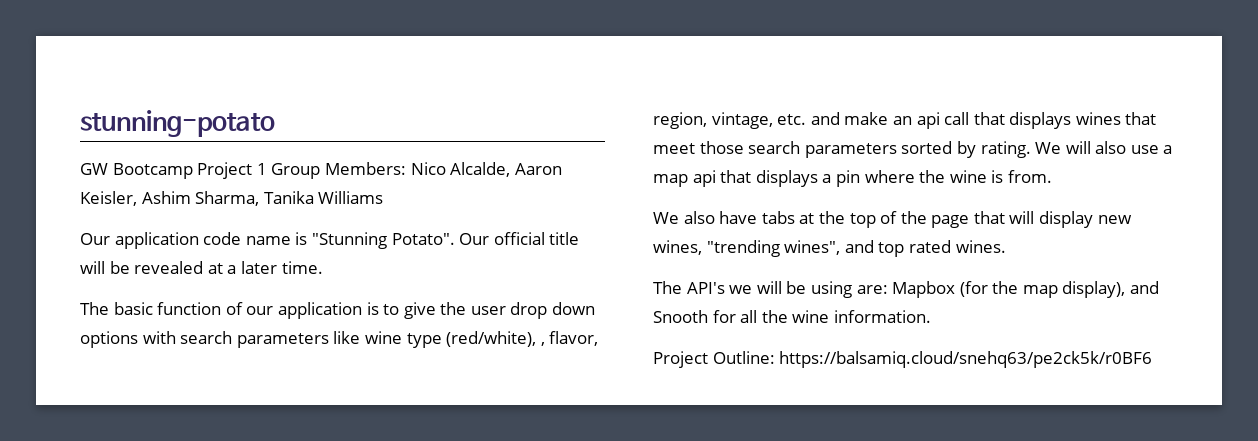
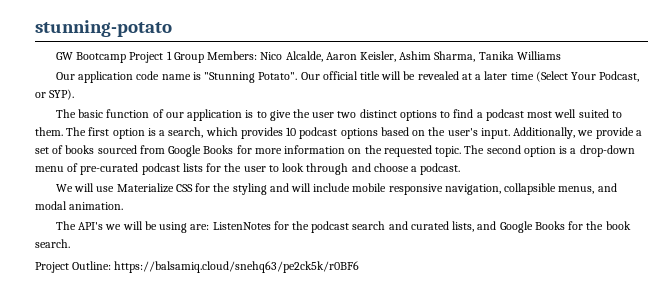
[281,261,323,274] time. -> [510,71,640,82] [35,89,75,100] time (Select Your Podcast, or SYP).
[510,302,596,319] [80,331,599,348] [653,112,1157,129] [653,141,1173,158] [653,170,1052,187] [653,211,1132,228] [653,240,1006,257] drop down options with search parameters like wine type (red/white), , flavor, region, vintage, etc. and make an api call that displays wines that meet those search parameters sorted by rating. We will also use a map api that displays a pin where the wine is from. // We also have tabs at the top of the page that will display new wines, "trending wines", and top rated wines. -> [337,109,622,121] [35,127,642,139] [35,145,635,157] [35,163,461,175] [55,183,617,195] [35,201,124,210] two distinct options to find a podcast most well suited to them. The first option is a search, which provides 10 podcast options based on the user's input. Additionally, we provide a set of books sourced from Google Books for more information on the requested topic. The second option is a drop-down menu of pre-curated podcast lists for the user to look through and choose a podcast. // We will use Materialize CSS for the styling and will include mobile responsive navigation, collapsible menus, and modal animation.
[892,281,1160,298] [653,310,931,323] Mapbox (for the map display), and Snooth for all the wine information. -> [212,221,631,233] [35,239,70,248] ListenNotes for the podcast search and curated lists, and Google Books for the book search.

